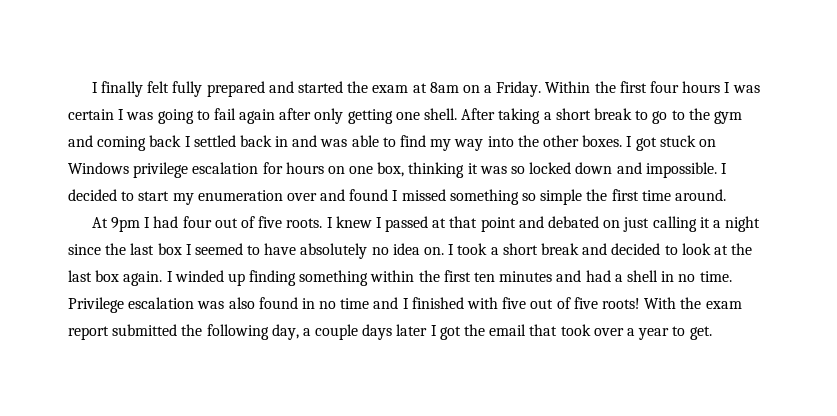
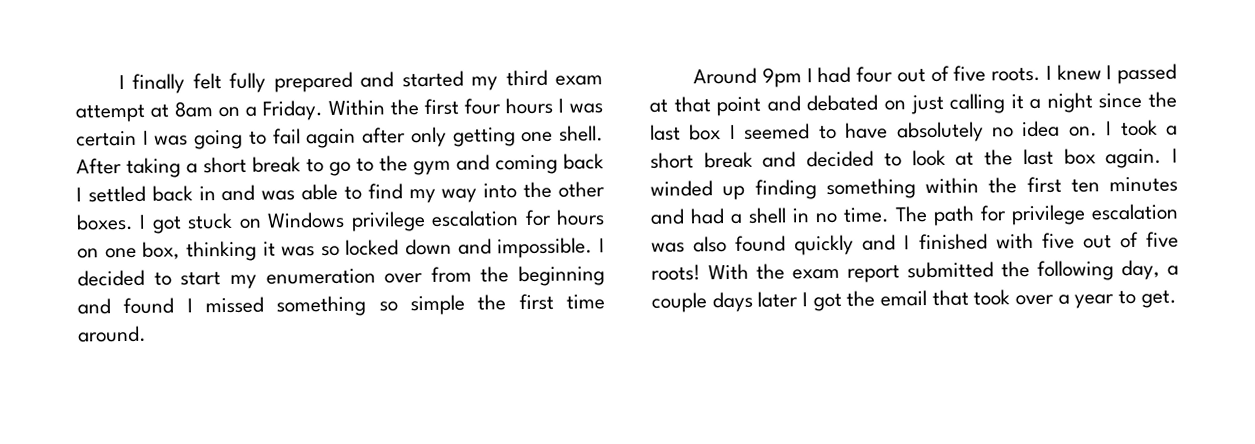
[347,81,409,93] the exam -> [471,69,603,91] [75,103,145,123] my third exam attempt
(317, 197) none -> [430,265,605,287] from the beginning
[91,217,108,228] At -> [693,67,758,85] Around
[68,297,124,313] Privilege -> [895,204,1086,226] The path for privilege
[301,298,370,309] in no time -> [794,234,855,256] quickly

